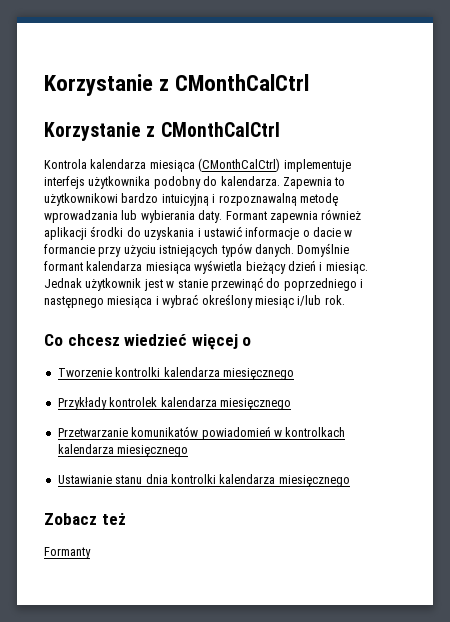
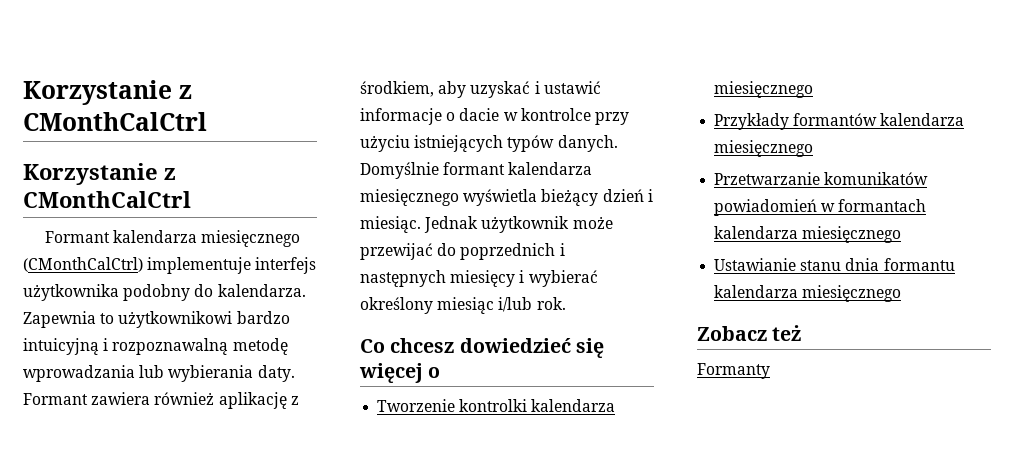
[44,159,195,172] Kontrola kalendarza miesiąca -> [44,230,301,247] Formant kalendarza miesięcznego
[269,209,362,223] [44,226,195,240] zapewnia również aplikacji środki do uzyskania -> [91,392,299,409] [360,81,531,98] zawiera również aplikację z środkiem, aby uzyskać
[44,244,95,254] formancie -> [520,108,591,121] kontrolce
[145,262,191,274] miesiąca -> [360,189,459,206] miesięcznego
[143,277,363,291] [44,294,199,308] jest w stanie przewinąć do poprzedniego i następnego miesiąca i wybrać -> [572,216,613,229] [360,243,565,260] [360,270,598,287] może przewijać do poprzednich i następnych miesięcy i wybierać
[124,334,188,346] wiedzieć -> [459,338,604,358] dowiedzieć się
[109,397,158,407] kontrolek -> [793,113,878,126] formantów
[285,427,346,437] kontrolkach -> [838,199,927,212] formantach
[170,474,216,484] kontrolki -> [883,258,955,271] formantu

